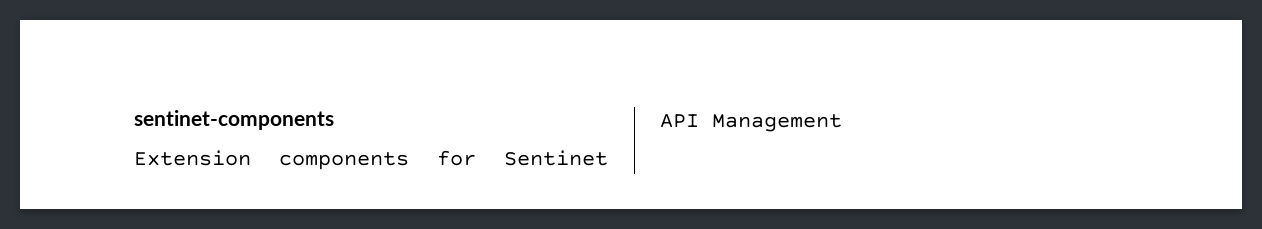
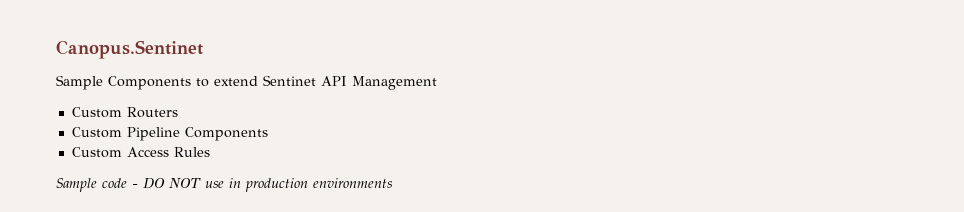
[134,110,334,130] [134,150,608,170] [660,114,842,132] sentinet-components // Extension components for Sentinet API Management -> [56,40,203,59] [56,75,437,90] [71,107,178,118] [71,127,268,141] [71,147,210,158] [56,178,393,192] Canopus.Sentinet // Sample Components to extend Sentinet API Management // Custom Routers // Custom Pipeline Components // Custom Access Rules // Sample code - DO NOT use in production environments

